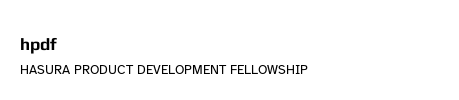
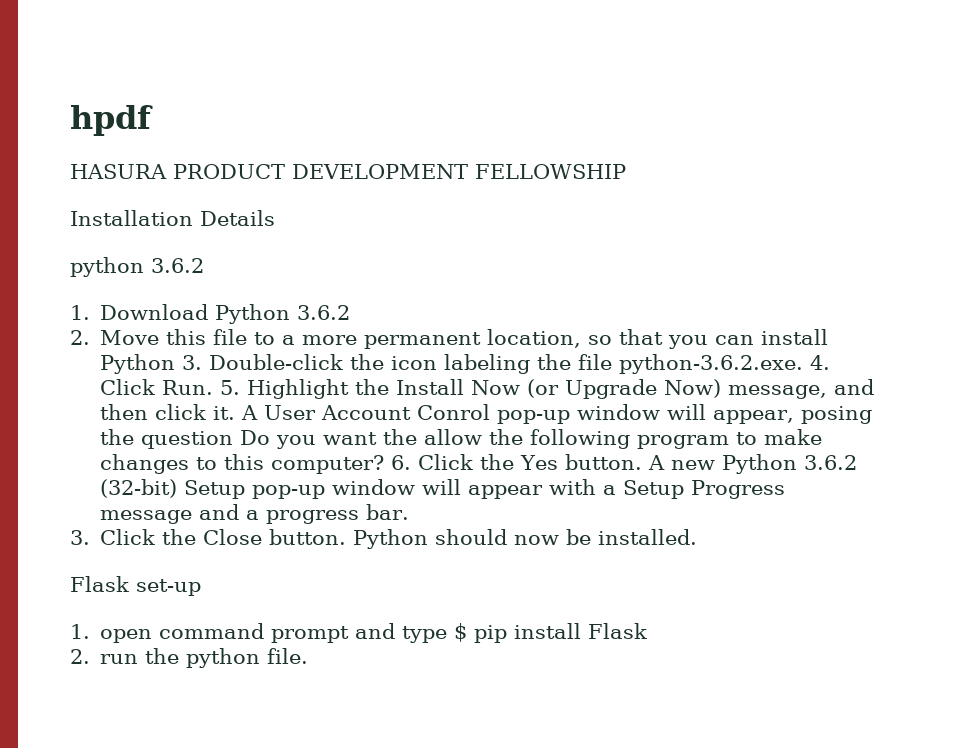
(308, 69) none -> [70,210,275,226] [70,257,204,277] [70,304,351,324] [70,329,829,349] [100,354,831,374] [100,379,875,399] [100,404,873,424] [100,429,823,449] [100,454,858,474] [100,479,786,499] [100,504,410,524] [70,529,698,549] [70,576,201,596] [70,623,648,643] [70,648,309,668] // Installation Details // python 3.6.2 // 1. Download Python 3.6.2 // 2. Move this file to a more permanent location, so that you can install Python 3. Double-click the icon labeling the file python-3.6.2.exe. 4. Click Run. 5. Highlight the Install Now (or Upgrade Now) message, and then click it. A User Account Conrol pop-up window will appear, posing the question Do you want the allow the following program to make changes to this computer? 6. Click the Yes button. A new Python 3.6.2 (32-bit) Setup pop-up window will appear with a Setup Progress message and a progress bar. // 3. Click the Close button. Python should now be installed. // Flask set-up // 1. open command prompt and type $ pip install Flask // 2. run the python file.

